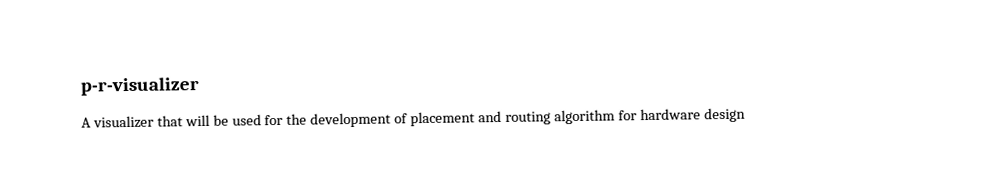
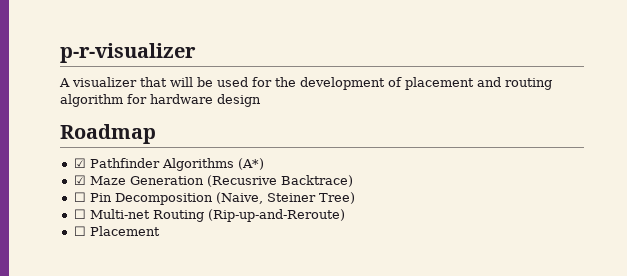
(746, 115) none -> [60,124,156,144] [73,158,264,171] [73,175,353,187] [73,192,355,205] [73,209,345,222] [73,226,160,236] // Roadmap // ☑ Pathfinder Algorithms (A*) // ☑ Maze Generation (Recusrive Backtrace) // ☐ Pin Decomposition (Naive, Steiner Tree) // ☐ Multi-net Routing (Rip-up-and-Reroute) // ☐ Placement

